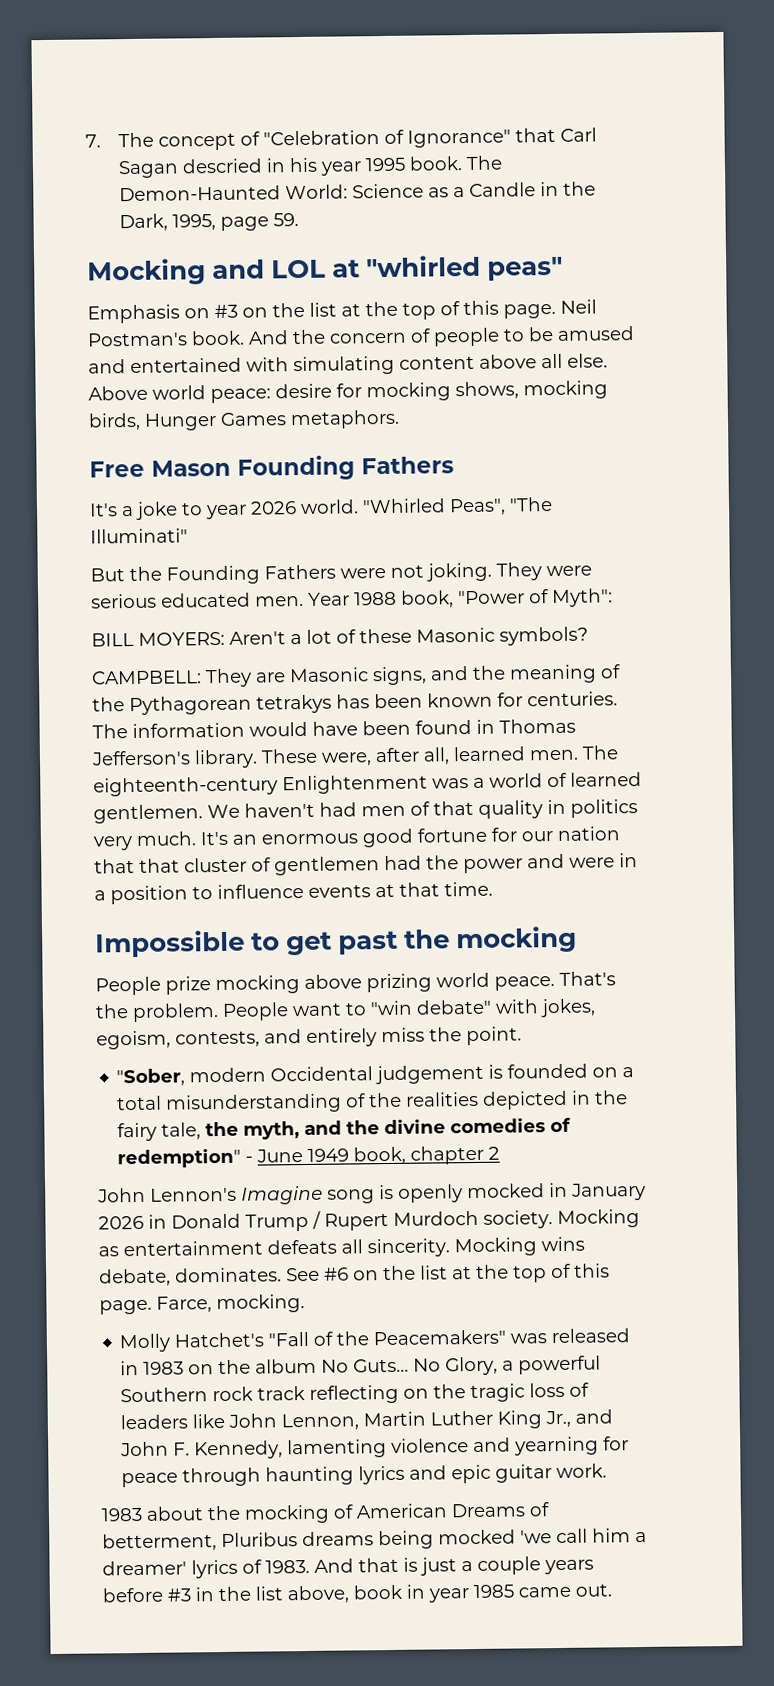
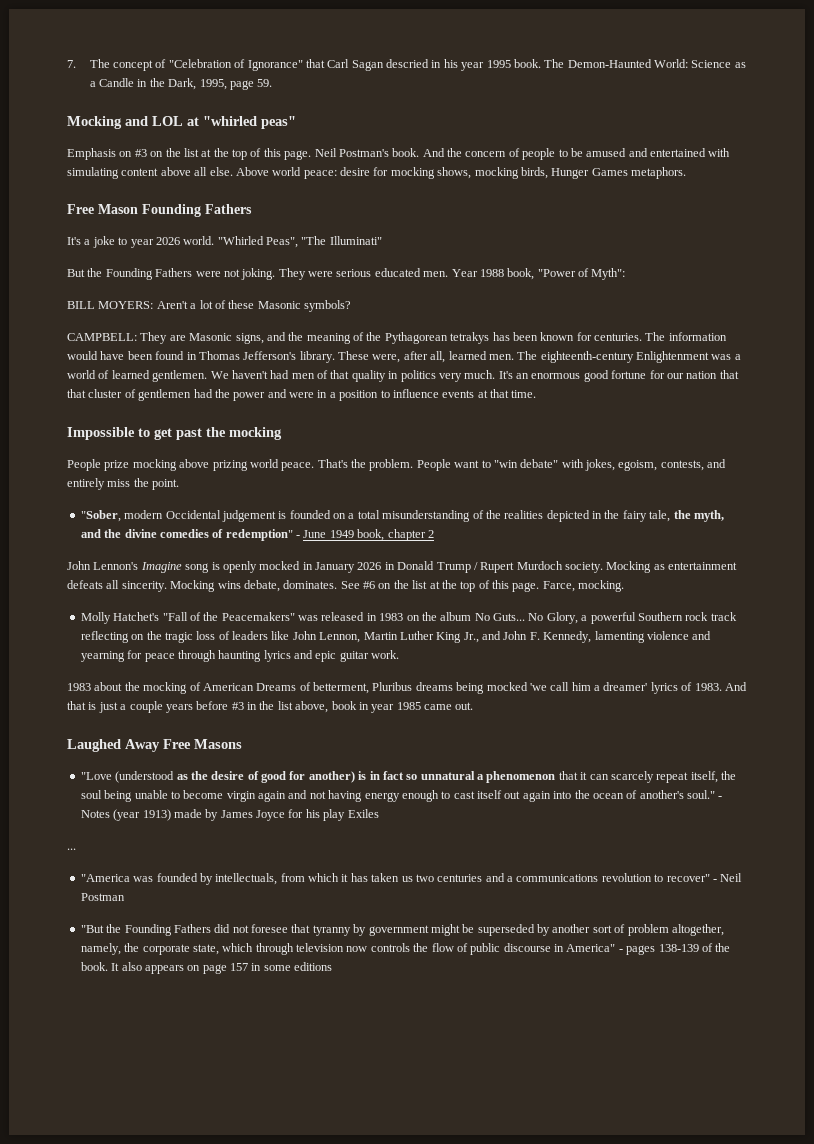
(612, 1590) none -> [67,739,242,752] [80,771,736,783] [80,790,723,802] [80,809,379,821] [67,848,76,850] [80,873,743,885] [80,893,125,901] [80,924,724,936] [80,943,731,955] [80,962,333,974] // Laughed Away Free Masons // "Love (understood as the desire of good for another) is in fact so unnatural a phenomenon that it can scarcely repeat itself, the soul being unable to become virgin again and not having energy enough to cast itself out again into the ocean of another's soul." - Notes (year 1913) made by James Joyce for his play Exiles // ... // "America was founded by intellectuals, from which it has taken us two centuries and a communications revolution to recover" - Neil Postman // "But the Founding Fathers did not foresee that tyranny by government might be superseded by another sort of problem altogether, namely, the corporate state, which through television now controls the flow of public discourse in America" - pages 138-139 of the book. It also appears on page 157 in some editions

